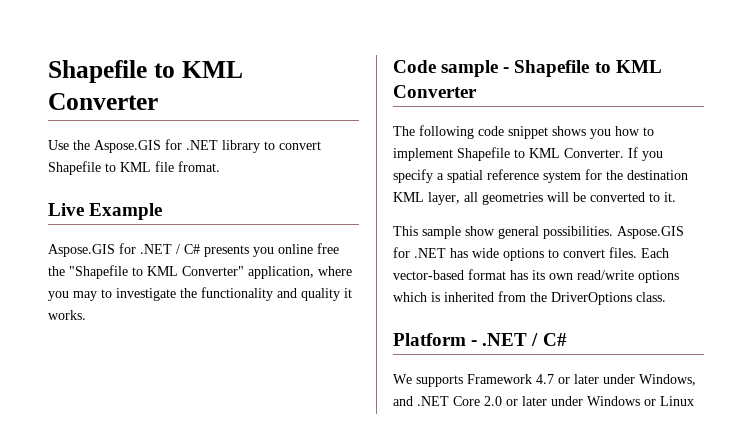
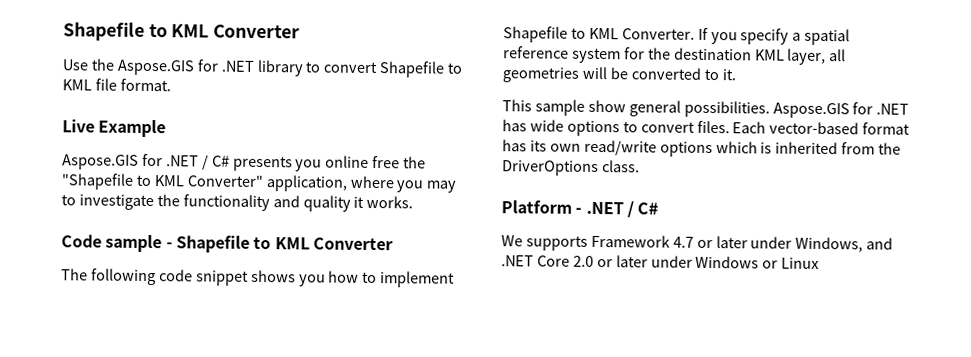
[178,161,220,172] fromat. -> [119,78,171,92] format.

